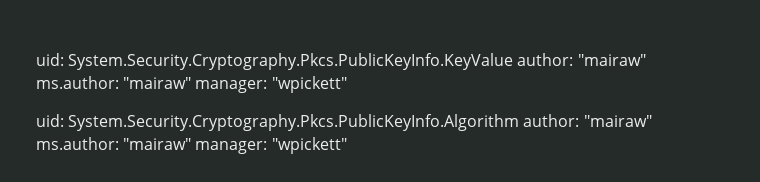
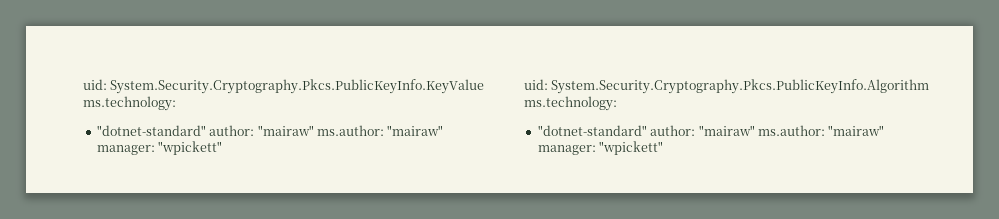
(514, 61) none -> [83,96,176,111] [96,125,206,136] ms.technology: // "dotnet-standard"
(520, 122) none -> [524,96,617,111] [537,125,647,136] ms.technology: // "dotnet-standard"

